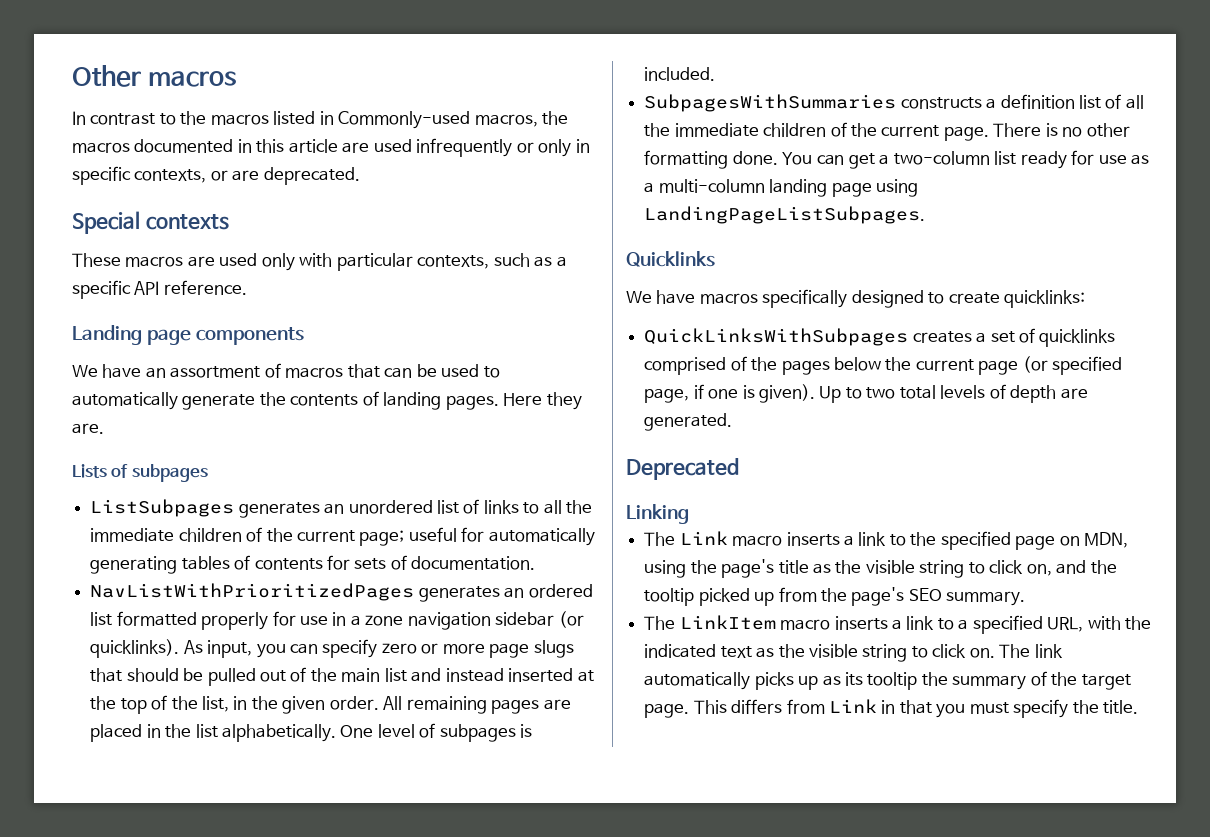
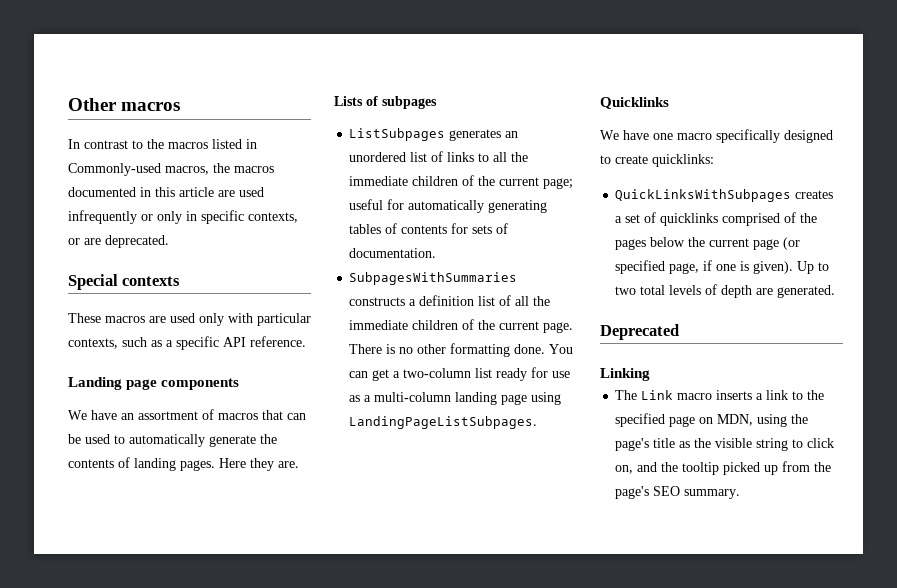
[90,583,593,602] [90,611,584,630] [90,639,574,658] [90,667,594,686] [90,695,571,714] [90,723,533,742] [644,67,716,81] // NavListWithPrioritizedPages generates an ordered list formatted properly for use in a zone navigation sidebar (or quicklinks). As input, you can specify zero or more page slugs that should be pulled out of the main list and instead inserted at the top of the list, in the given order. All remaining pages are placed in the list alphabetically. One level of subpages is included. -> (437, 253) none
[699,293,758,304] macros -> [653,133,712,140] one macro
[644,615,1152,634] [644,644,1063,662] [644,671,1131,690] [644,699,1139,718] // The LinkItem macro inserts a link to a specified URL, with the indicated text as the visible string to click on. The link automatically picks up as its tooltip the summary of the target page. This differs from Link in that you must specify the title. -> (741, 494) none

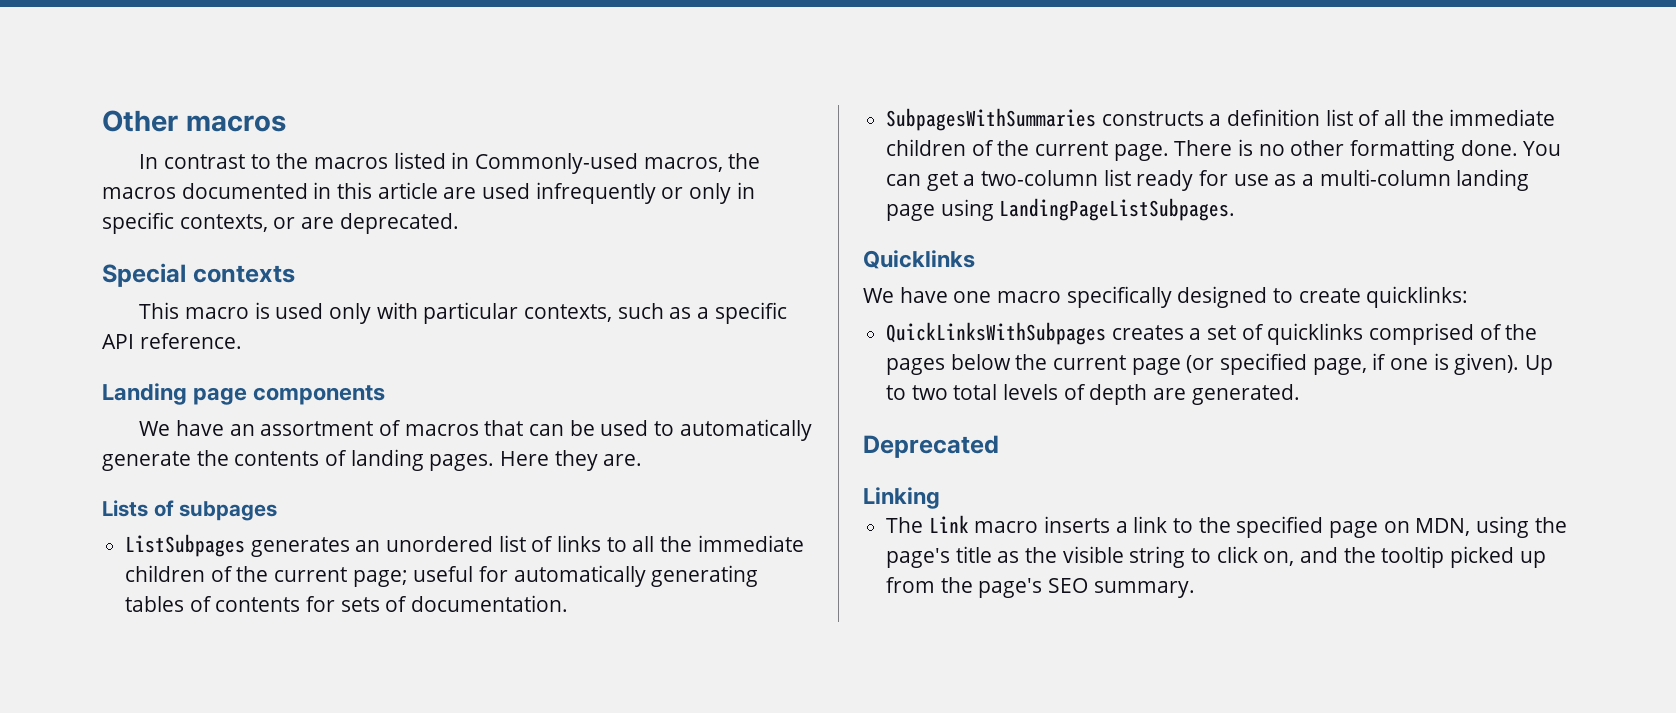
[68,313,166,323] These macros are -> [139,302,270,319] This macro is

